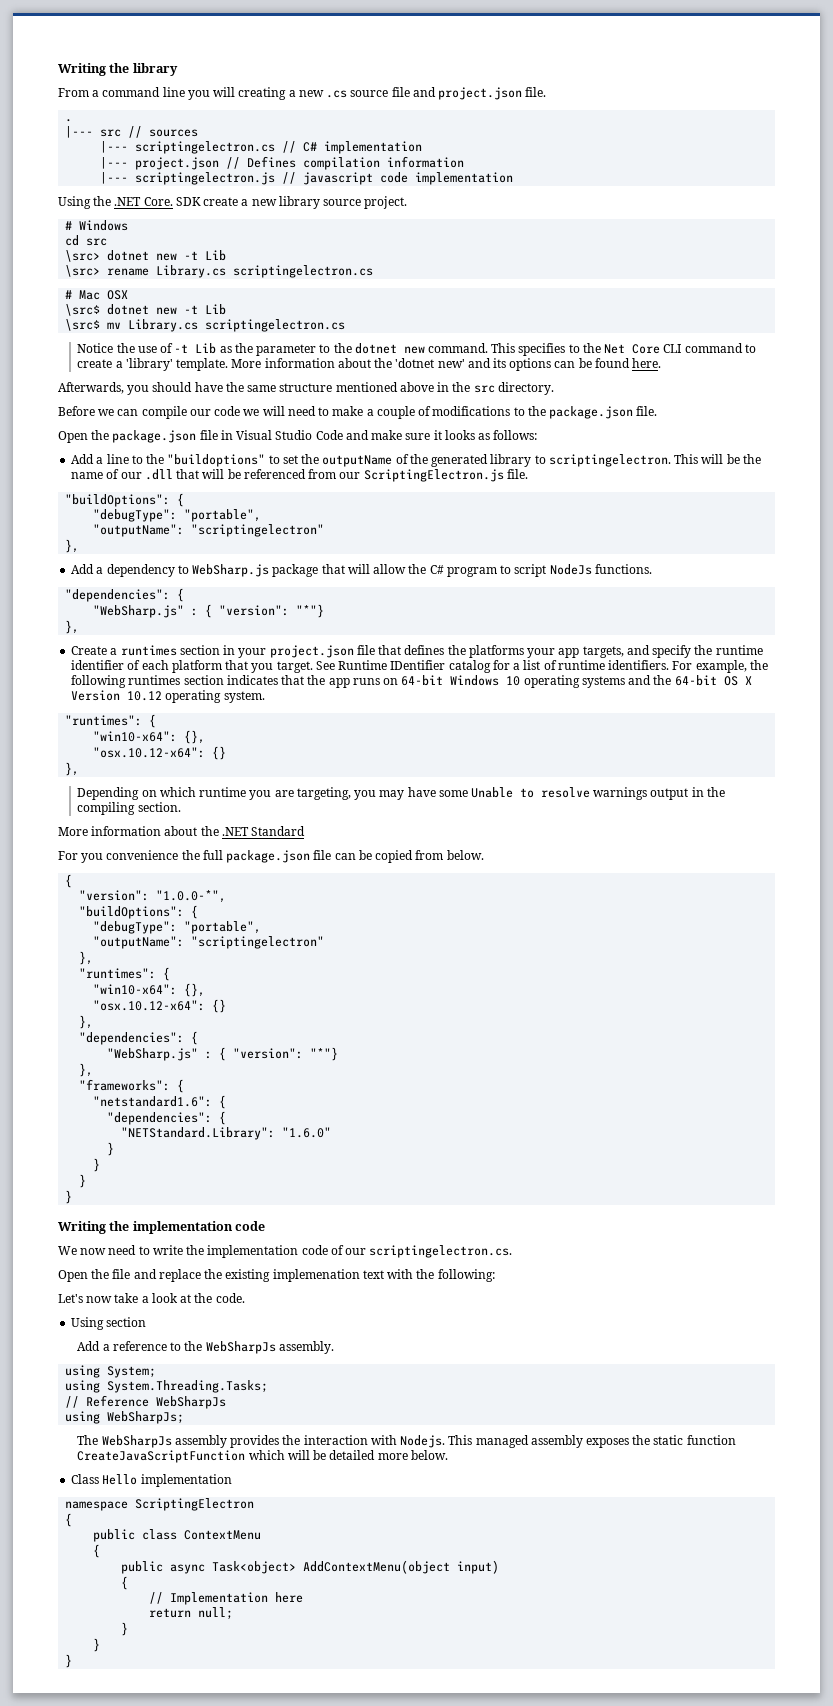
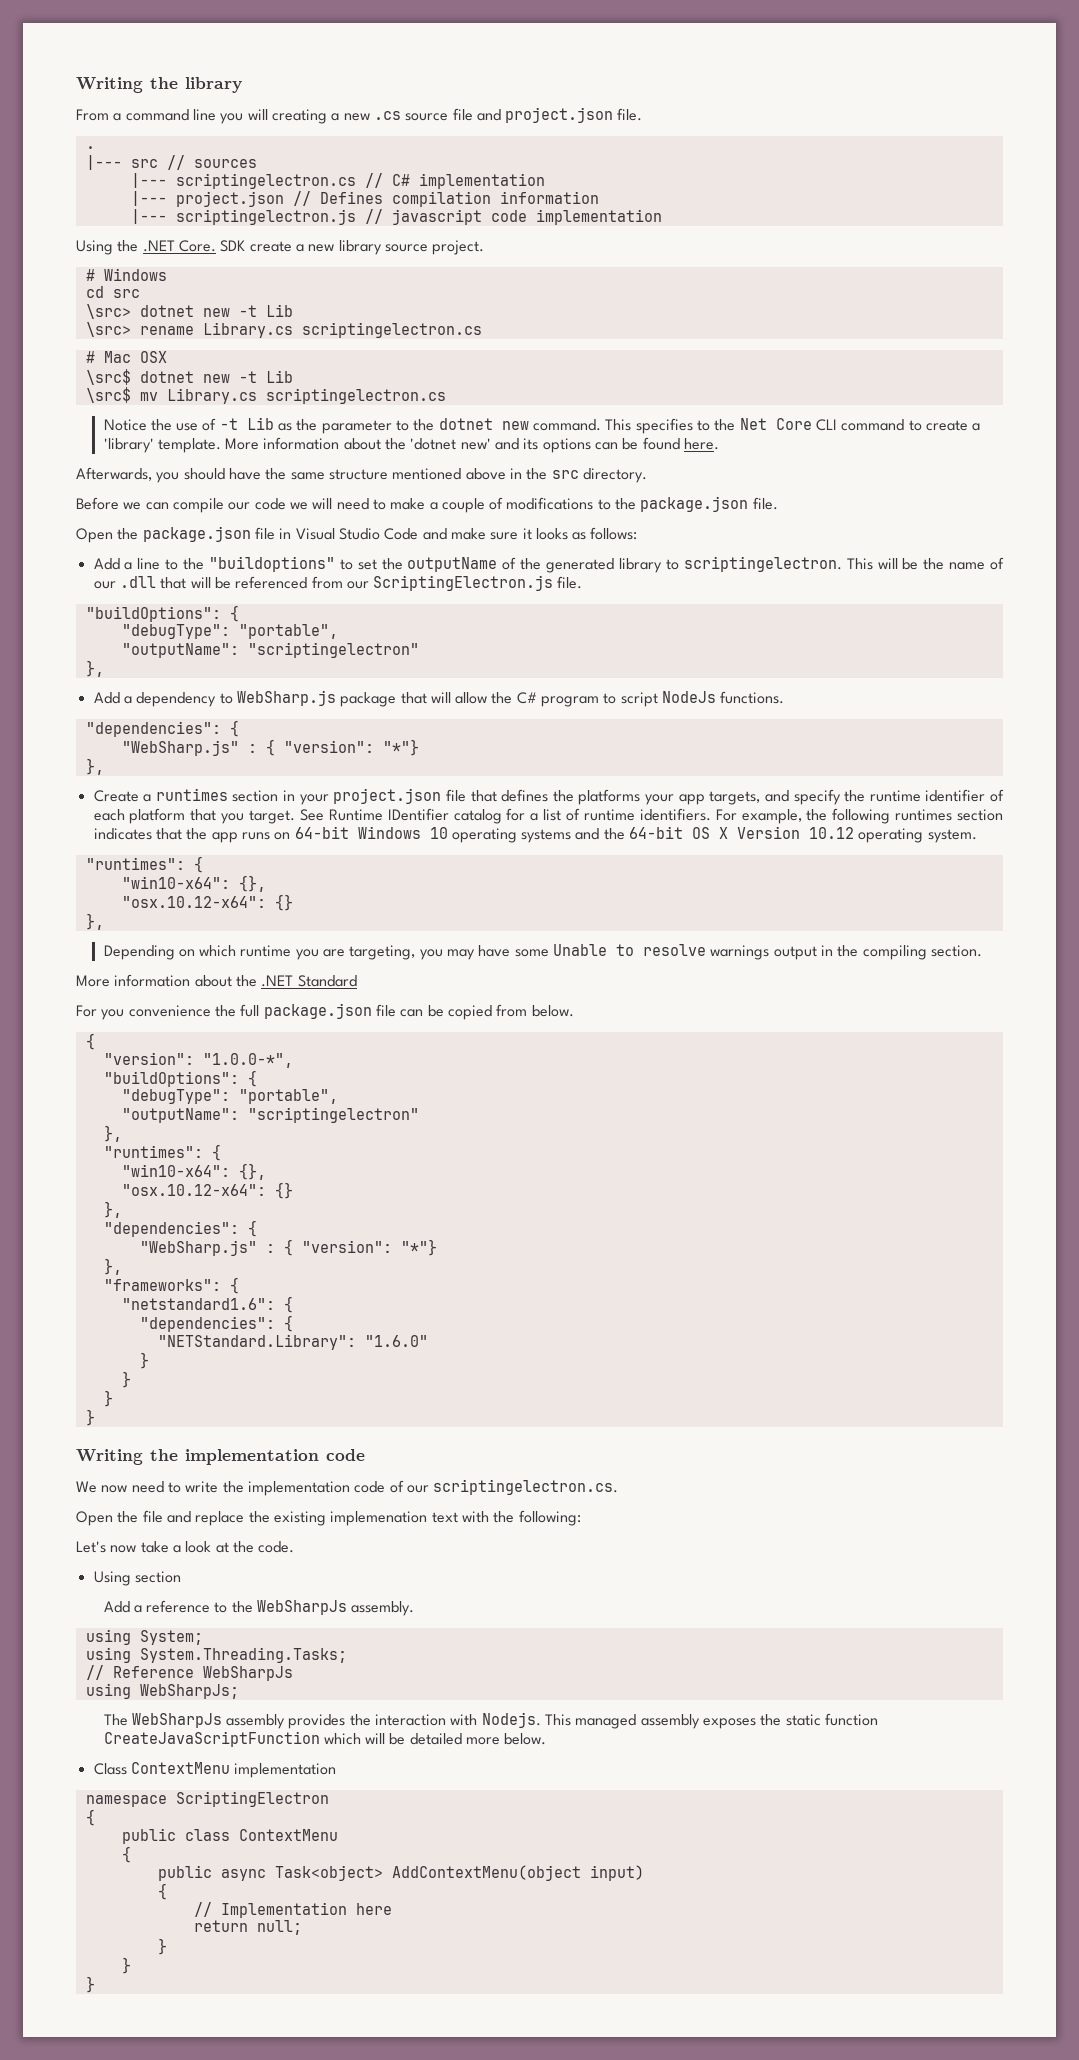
[102,1474,138,1485] Hello -> [130,1762,230,1774] ContextMenu

